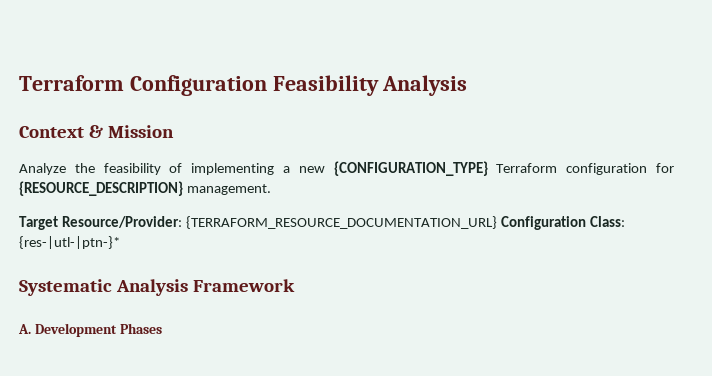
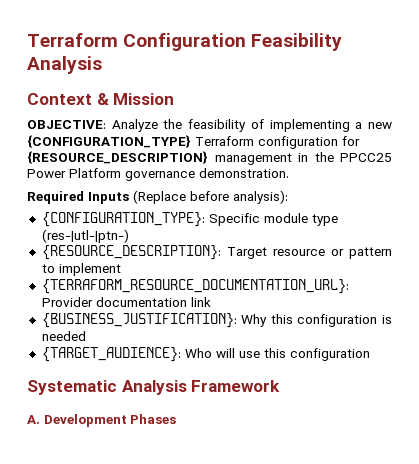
(174, 131) none -> [27,120,106,129] OBJECTIVE:
[186,184,271,195] [19,216,625,230] [19,236,120,249] management. // Target Resource/Provider: {TERRAFORM_RESOURCE_DOCUMENTATION_URL} Configuration Class: {res-|utl-|ptn-}* -> [214,152,392,165] [27,168,289,181] [27,190,288,204] [41,212,338,227] [41,229,129,243] [41,245,392,260] [41,263,121,276] [41,279,349,294] [41,297,211,307] [41,313,392,328] [41,331,86,341] [41,347,370,362] management in the PPCC25 Power Platform governance demonstration. // Required Inputs (Replace before analysis): // {CONFIGURATION_TYPE}: Specific module type (res-|utl-|ptn-) // {RESOURCE_DESCRIPTION}: Target resource or pattern to implement // {TERRAFORM_RESOURCE_DOCUMENTATION_URL}: Provider documentation link // {BUSINESS_JUSTIFICATION}: Why this configuration is needed // {TARGET_AUDIENCE}: Who will use this configuration

